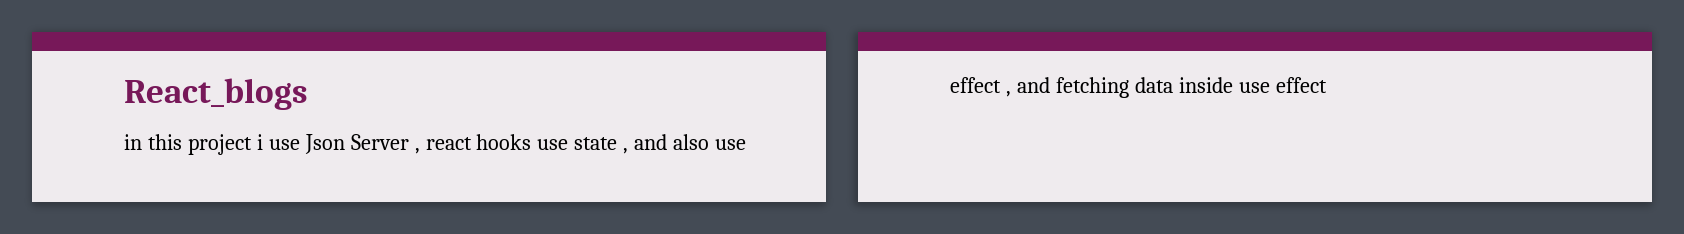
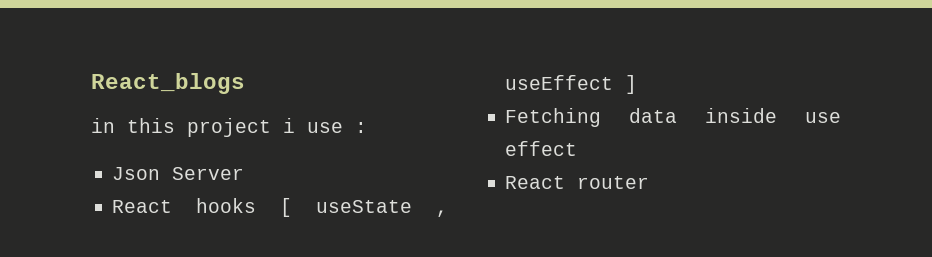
(300, 144) none -> [355,122,367,133] : //
[414,134,747,154] [950,77,1129,98] , react hooks use state , and also use effect , and fetching -> [112,198,448,217] [505,75,638,94] [505,108,602,127] // React hooks [ useState , useEffect ] // Fetching
(1327, 85) none -> [505,176,650,189] // React router

